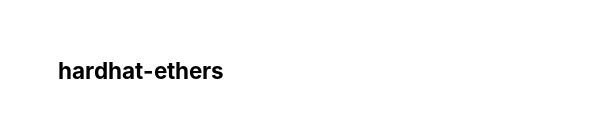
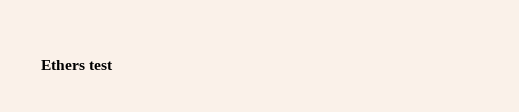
[58,62,224,79] hardhat-ethers -> [41,60,114,70] Ethers test

